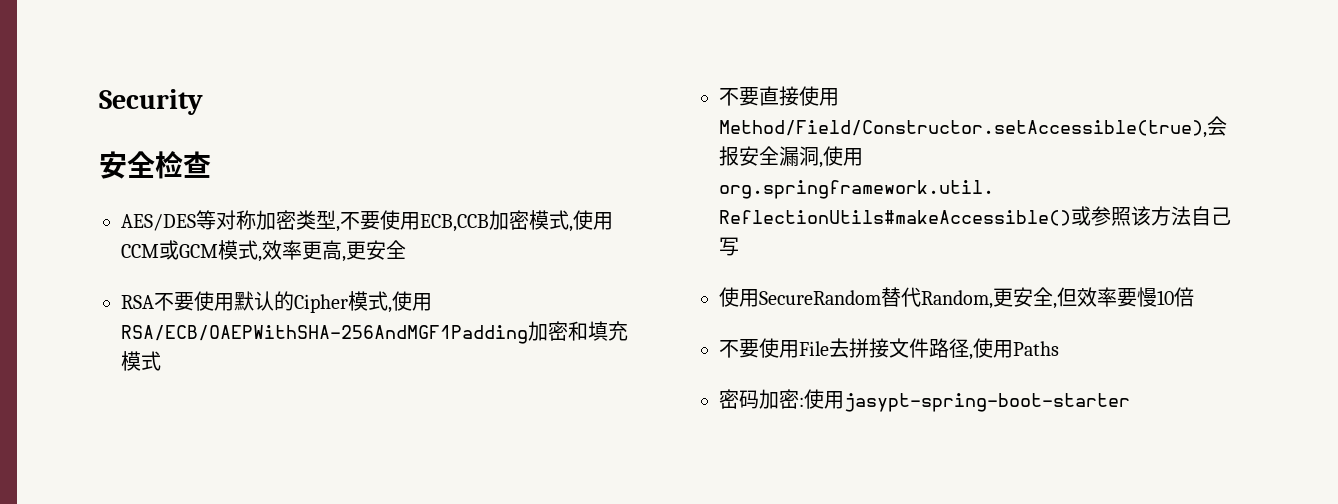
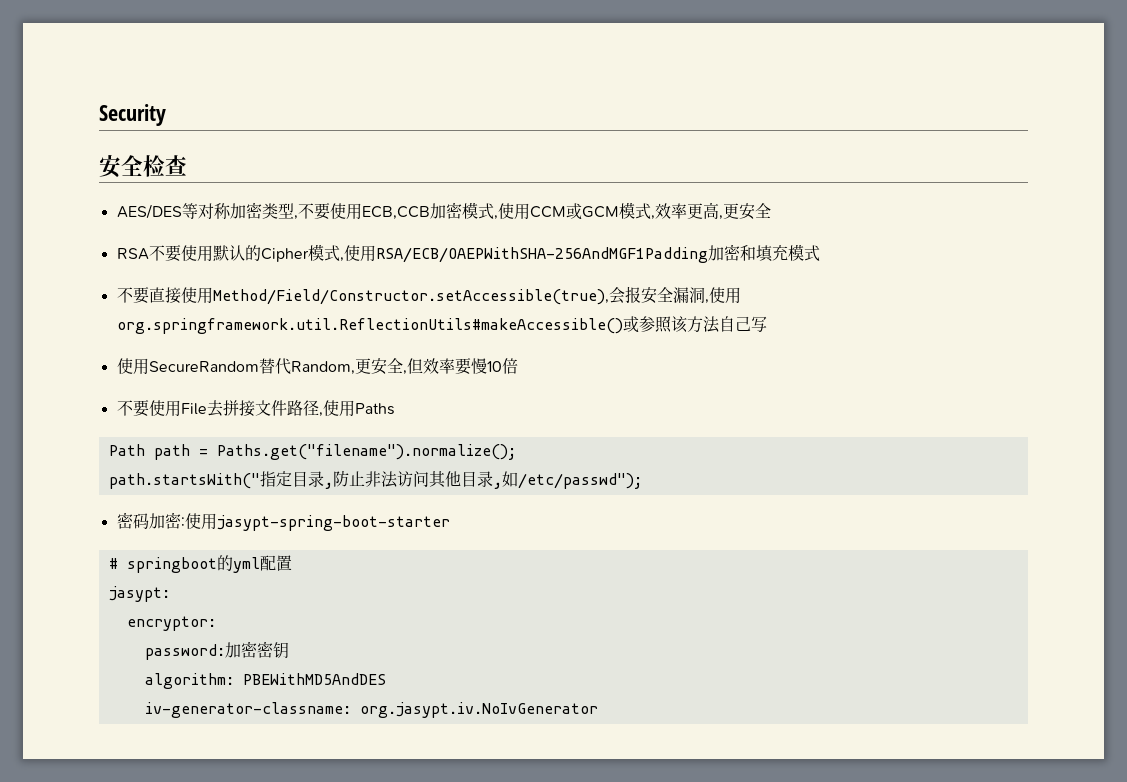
(1059, 348) none -> [108,444,516,460] [108,470,642,489] // Path path = Paths.get("filename").normalize(); // path.startsWith("指定目录,防止非法访问其他目录,如/etc/passwd");
(1130, 402) none -> [108,555,292,573] [108,586,170,602] [126,616,216,631] [144,641,289,660] [144,673,386,689] [144,702,598,718] // # springboot的yml配置 // jasypt: // encryptor: // password:加密密钥 // algorithm: PBEWithMD5AndDES // iv-generator-classname: org.jasypt.iv.NoIvGenerator

